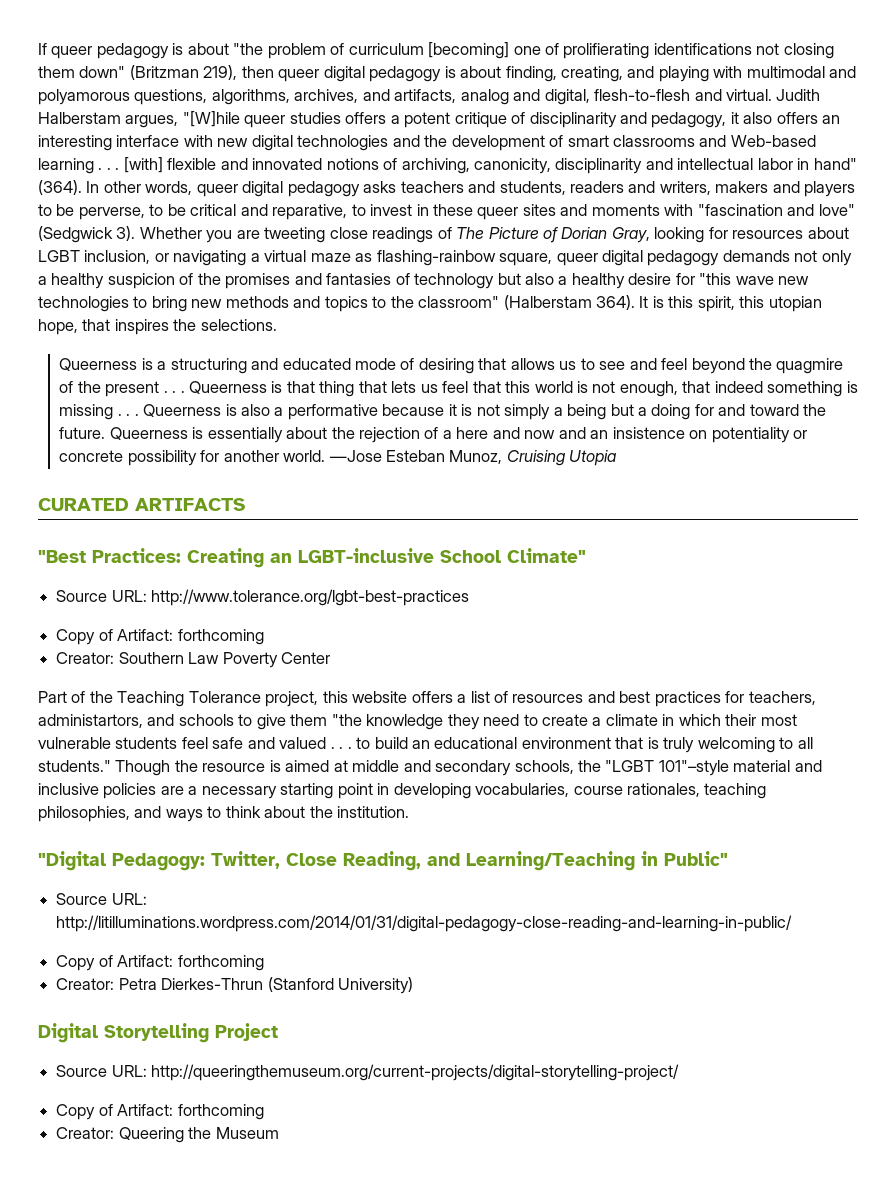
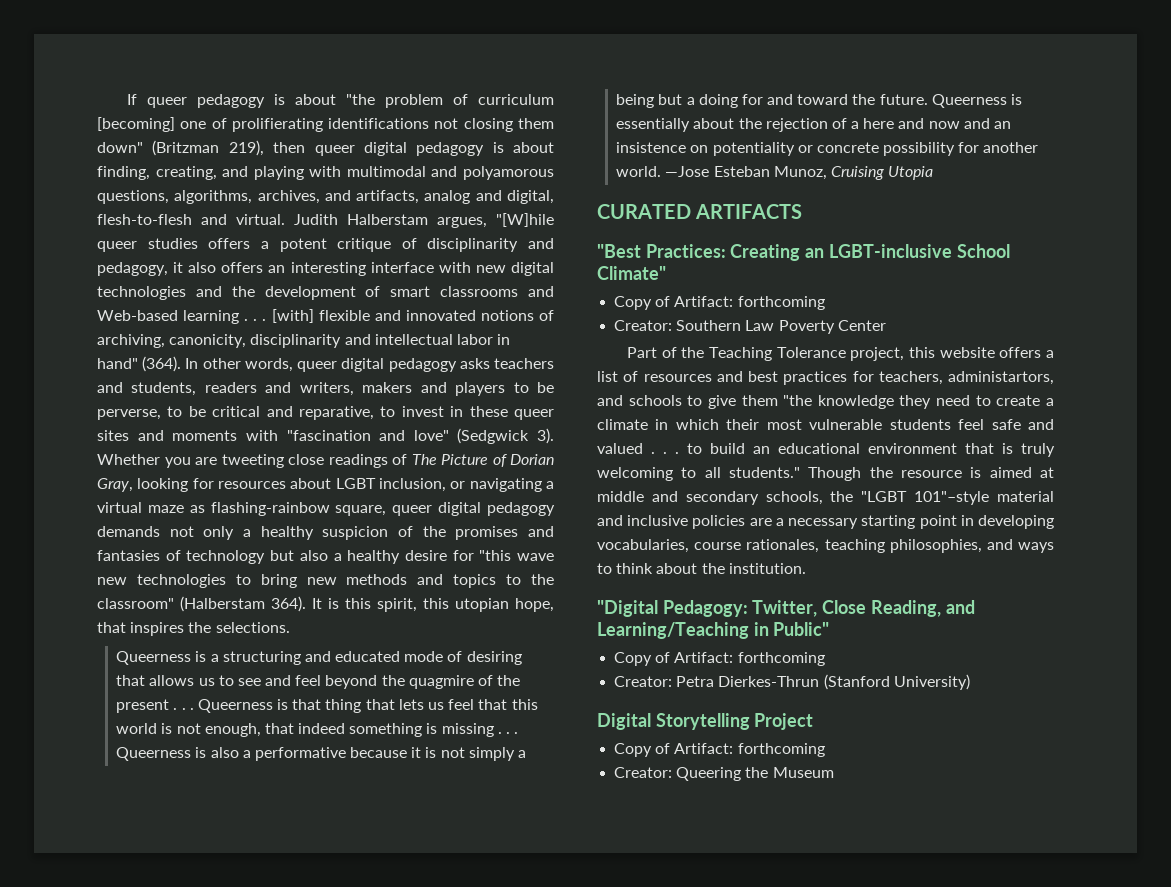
[56,589,470,606] // Source URL: http://www.tolerance.org/lgbt-best-practices -> (666, 273) none
[56,893,147,905] [56,915,793,932] // Source URL: http://litilluminations.wordpress.com/2014/01/31/digital-pedagogy-close-reading-and-learning-in-public/ -> (830, 629) none
[56,1064,680,1081] // Source URL: http://queeringthemuseum.org/current-projects/digital-storytelling-project/ -> (814, 721) none

